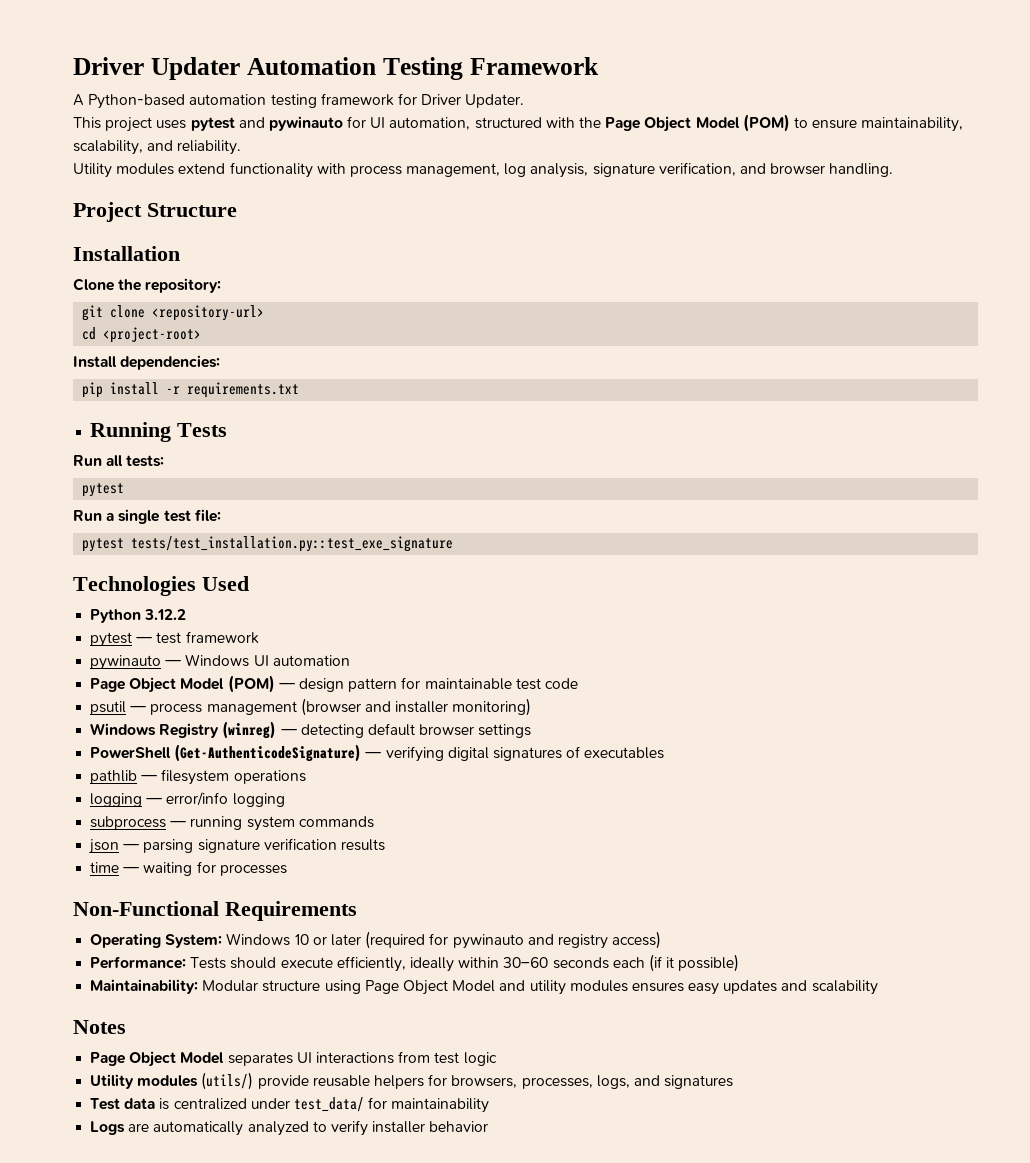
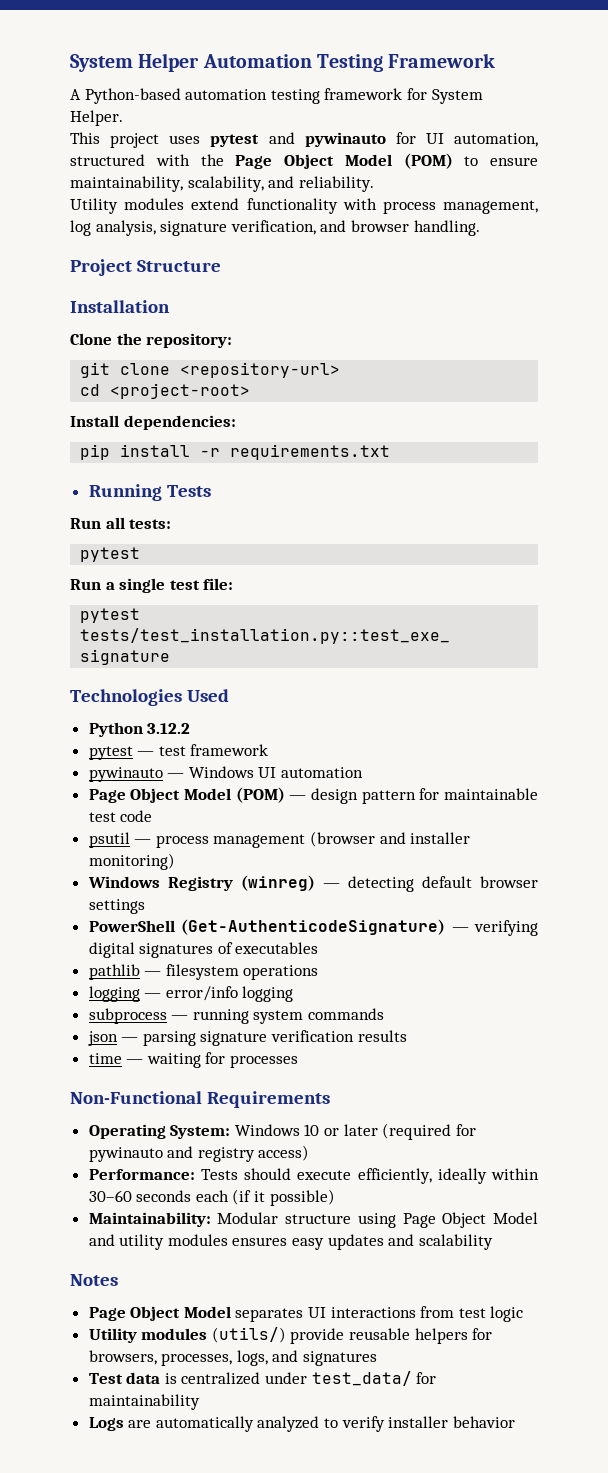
[73,57,240,80] Driver Updater -> [70,53,200,72] System Helper
[421,94,525,108] Driver Updater. -> [431,89,483,104] [70,110,123,126] System Helper.

